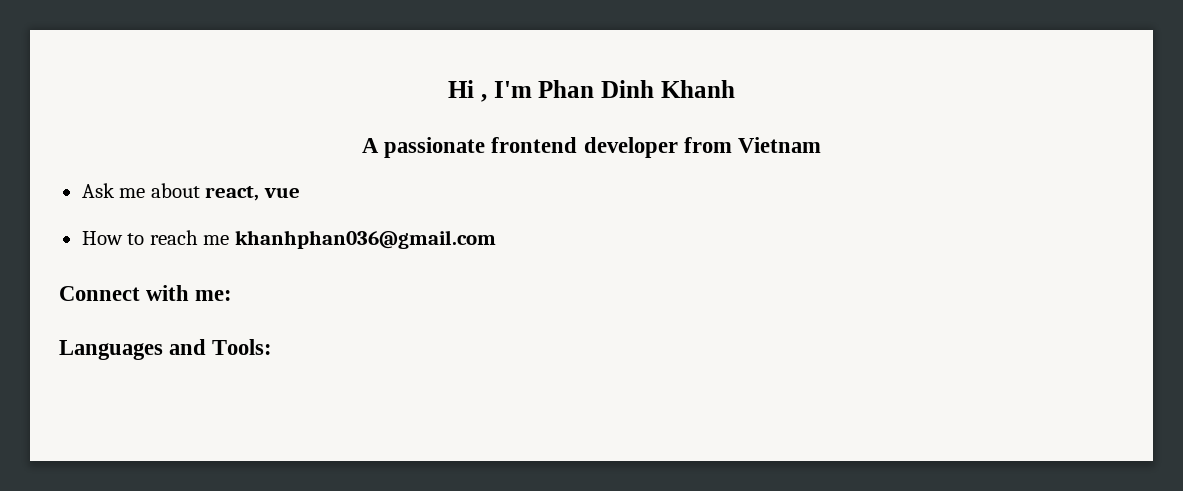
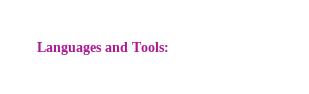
[448,80,735,102] [362,137,821,158] [81,183,300,201] [81,230,496,249] [59,285,233,301] Hi , I'm Phan Dinh Khanh // A passionate frontend developer from Vietnam // Ask me about react, vue // How to reach me khanhphan036@gmail.com // Connect with me: // -> (37, 48) none

